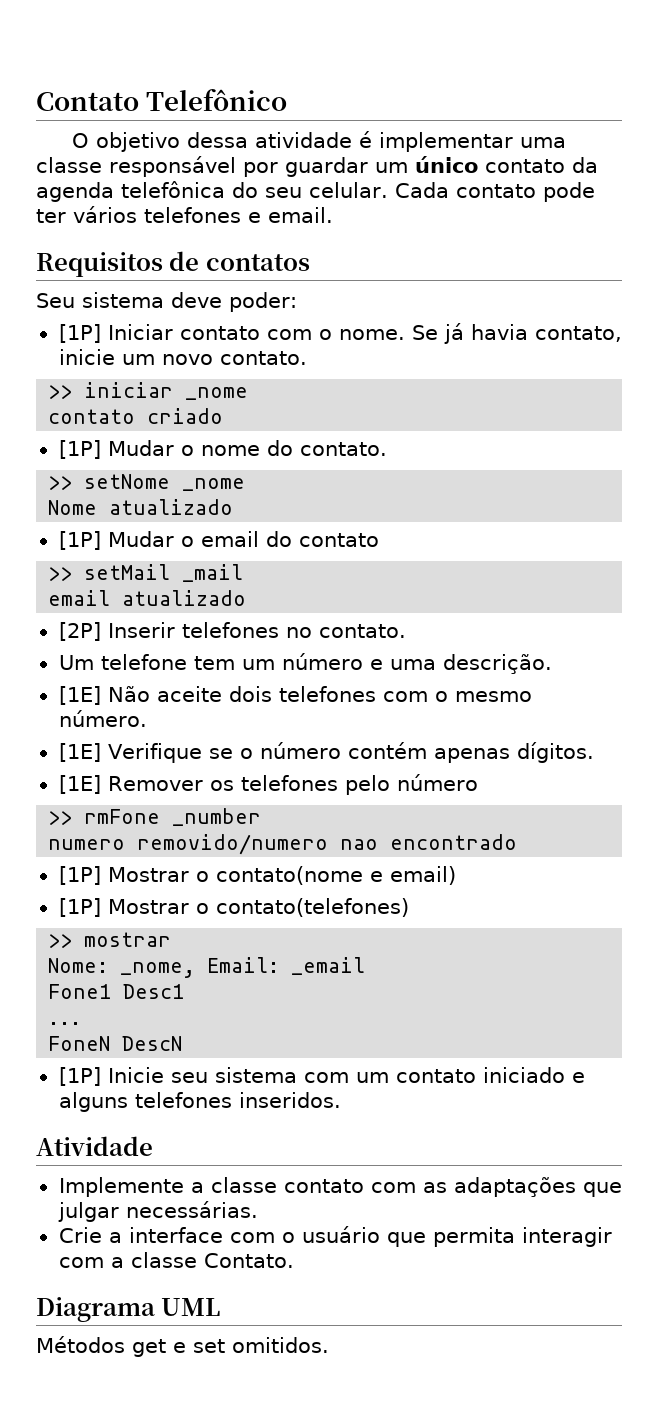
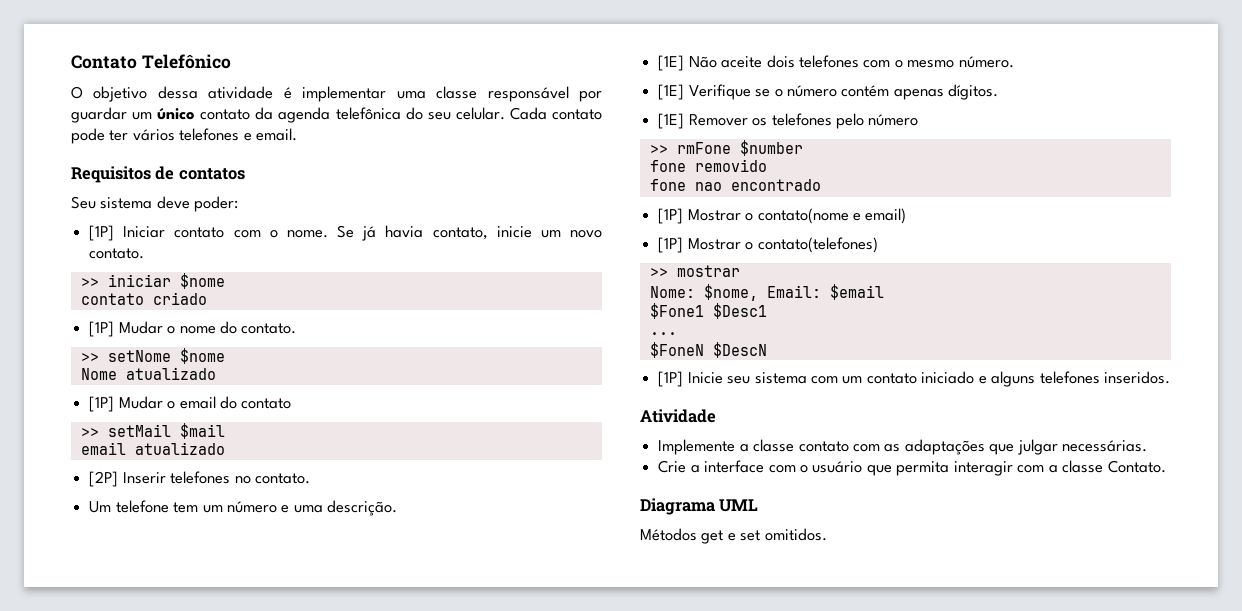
[185,387,249,400] _nome -> [179,273,225,289] $nome
[182,478,246,491] _nome -> [179,348,225,364] $nome
[182,564,244,582] _mail -> [179,423,225,439] $mail
[172,808,262,826] [48,834,329,855] _number // numero removido/numero -> [739,140,803,156] [649,159,767,172] [649,179,686,191] $number // fone removido // fone
[120,957,366,978] [48,984,185,999] _nome, Email: _email // Fone1 Desc1 -> [703,284,884,301] [649,303,767,319] $nome, Email: $email // $Fone1 $Desc1
[48,1036,183,1051] FoneN DescN -> [649,342,767,358] $FoneN $DescN

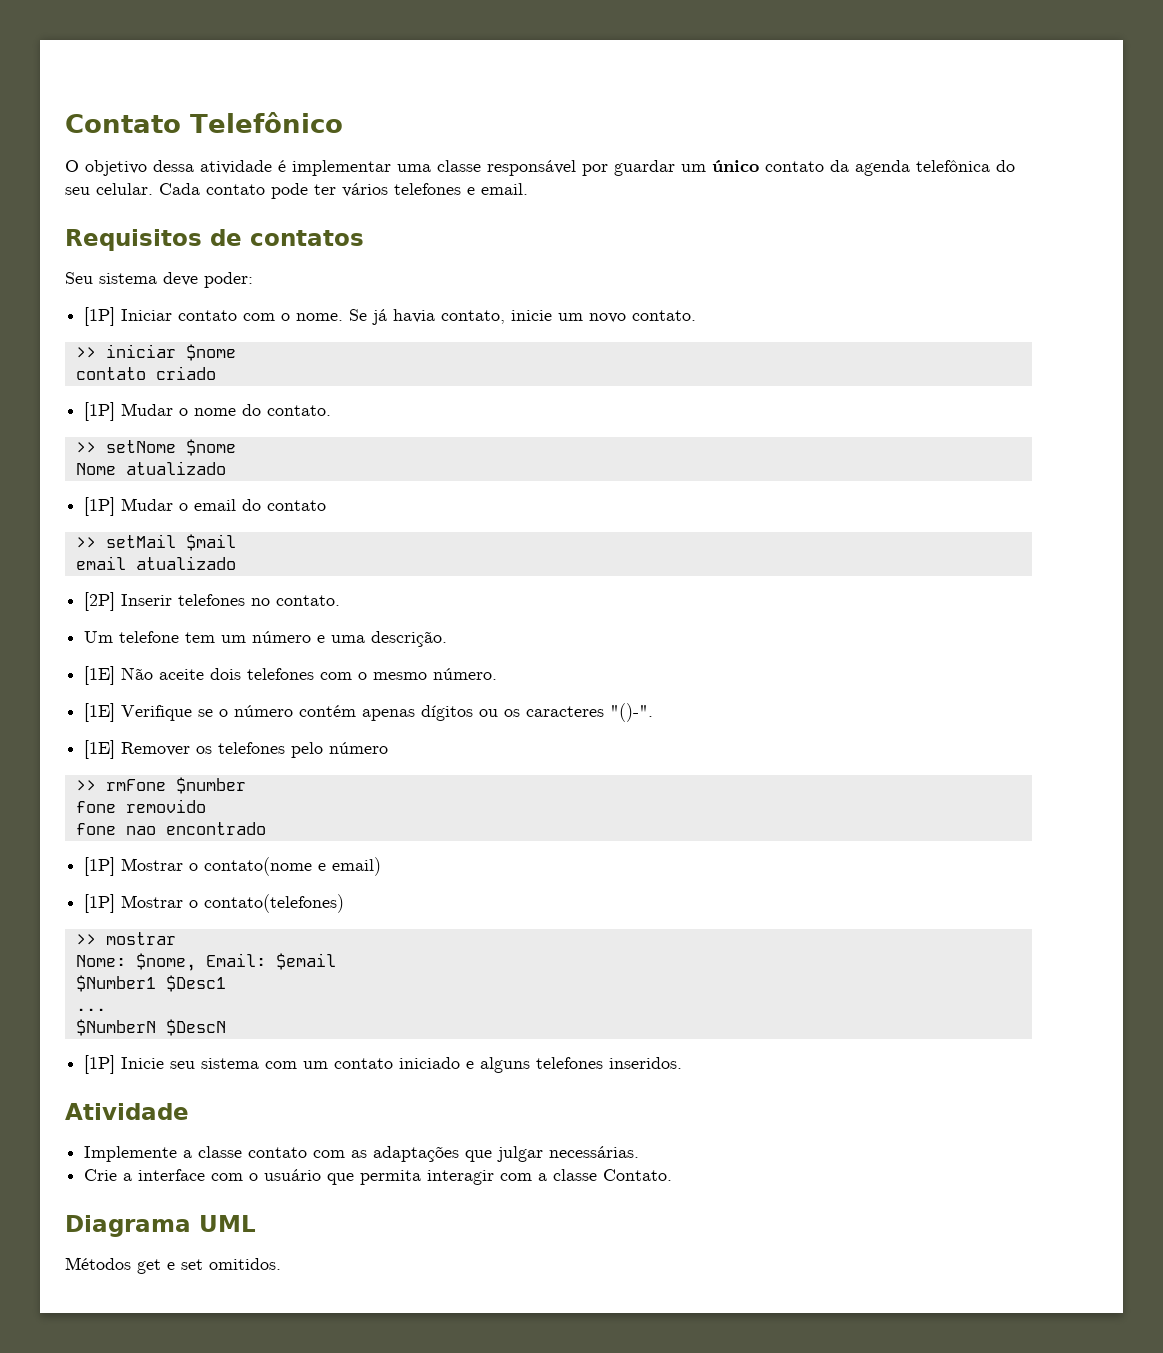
[948,84,999,100] dígitos. -> [421,703,654,722] dígitos ou os caracteres "()-".
[649,303,704,319] $Fone1 -> [75,975,156,992] $Number1
[649,342,704,358] $FoneN -> [75,1019,156,1036] $NumberN

